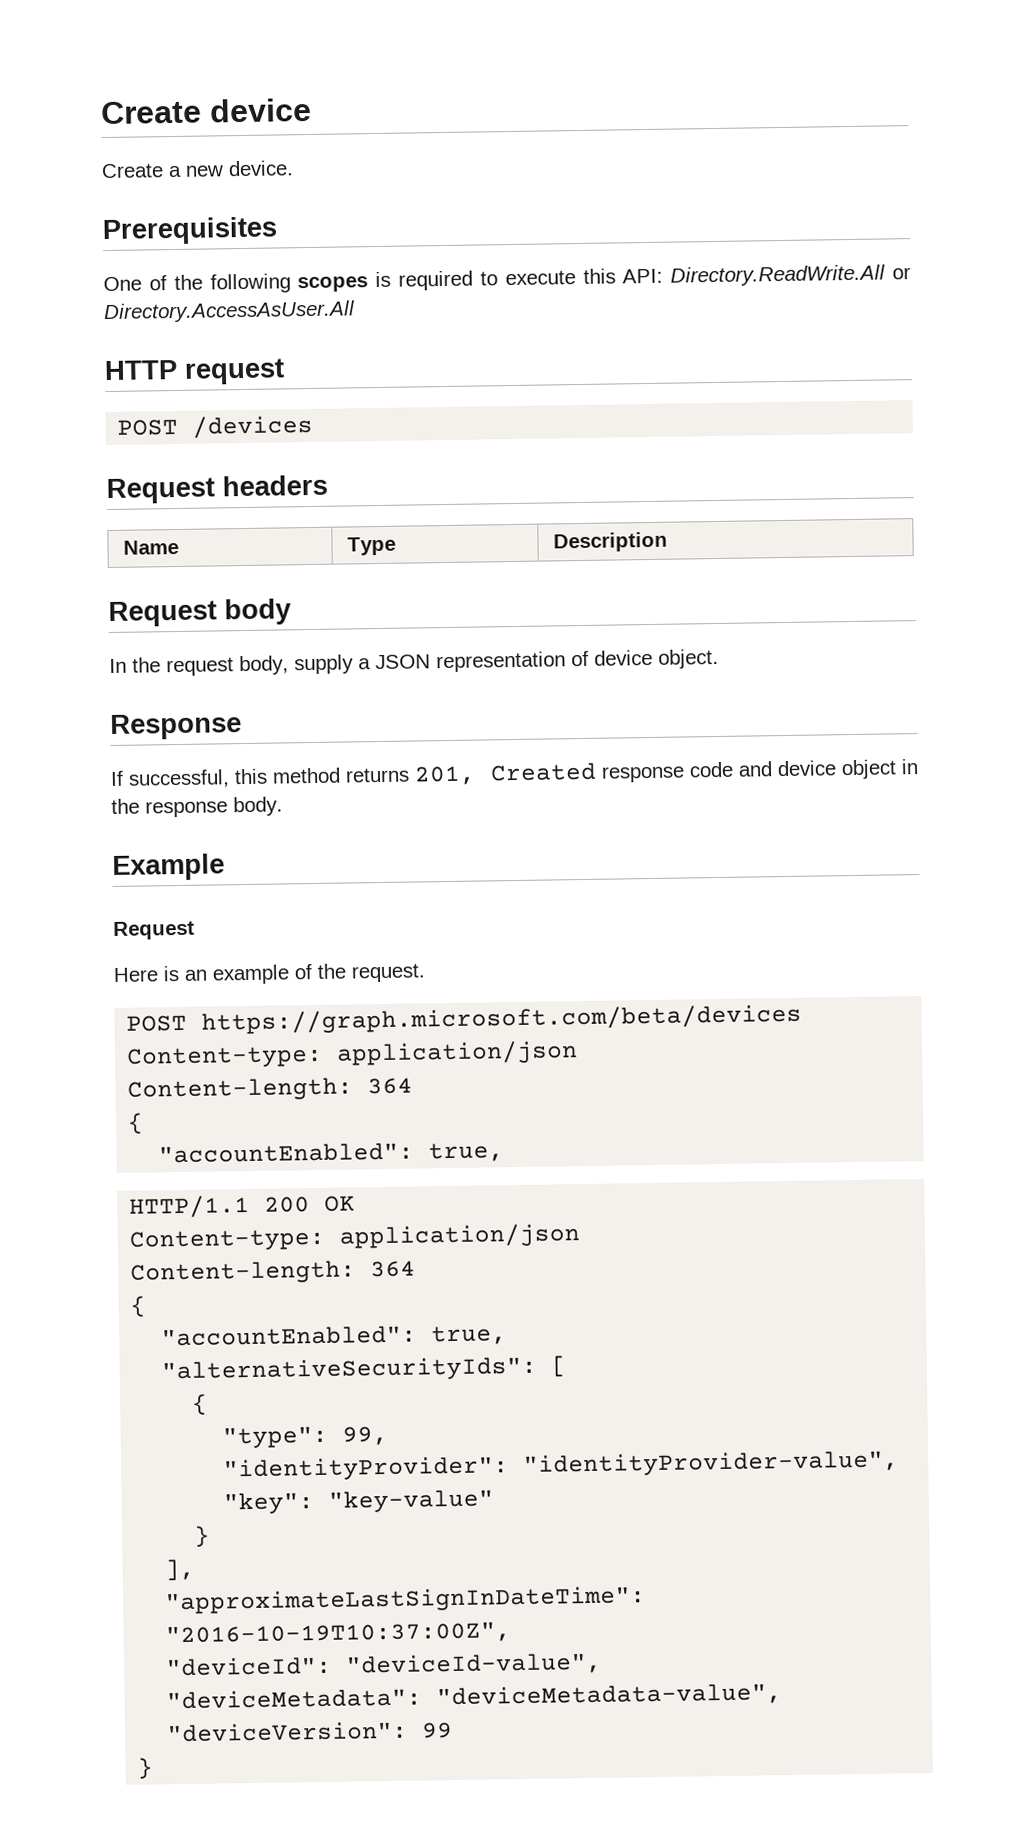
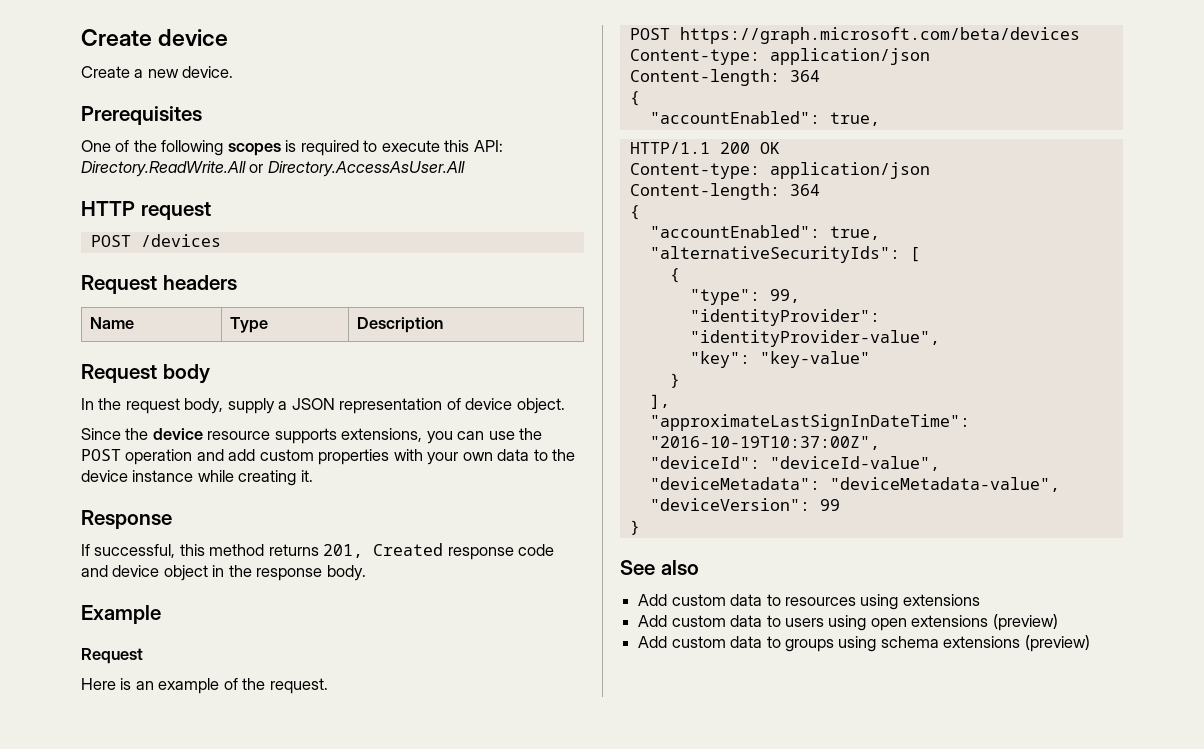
(719, 658) none -> [81,428,543,444] [81,449,576,465] [81,470,313,486] // Since the device resource supports extensions, you can use the POST operation and add custom properties with your own data to the device instance while creating it.
(154, 1768) none -> [620,560,699,575] [638,594,980,610] [638,614,1058,631] [638,635,1090,652] // See also // Add custom data to resources using extensions // Add custom data to users using open extensions (preview) // Add custom data to groups using schema extensions (preview)

